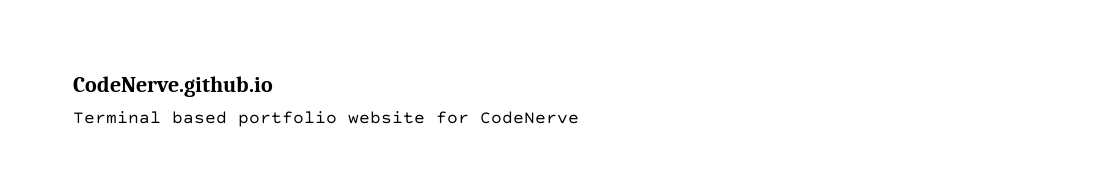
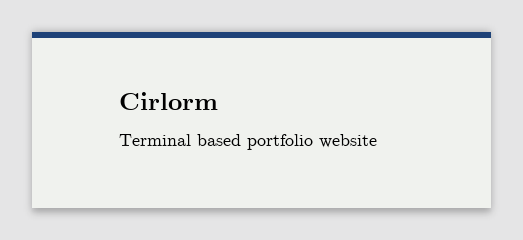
[73,76,273,97] CodeNerve.github.io -> [119,92,218,110] Cirlorm
[436,111,579,124] for CodeNerve -> (377, 141) none

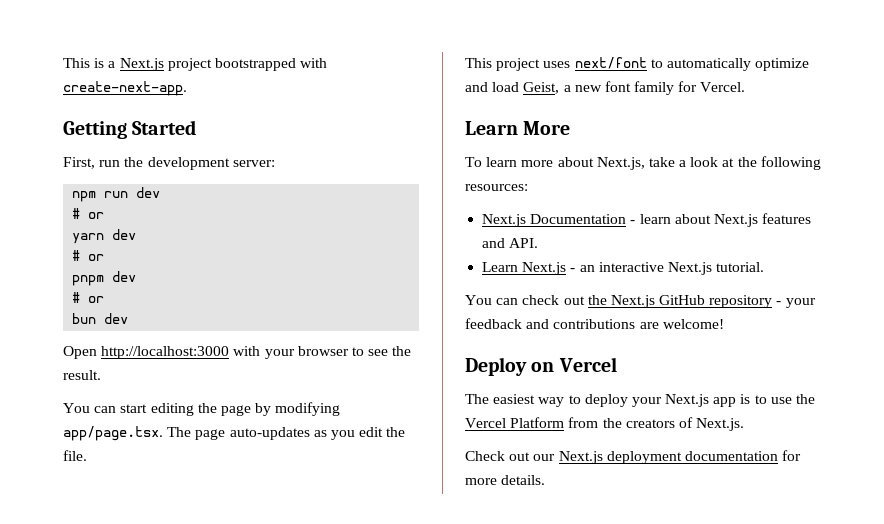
[119,92,218,110] [119,134,377,150] Cirlorm // Terminal based portfolio website -> [63,58,328,71] [63,81,187,96] [63,120,197,139] [63,157,275,170] [72,187,161,202] [72,208,105,219] [72,229,137,244] [72,250,105,261] [72,271,137,286] [72,292,105,303] [72,313,129,324] [63,346,412,359] [63,370,101,380] [63,402,341,416] [63,426,406,441] [63,450,87,461] [465,57,810,71] [465,81,746,95] [465,121,571,135] [465,156,821,170] [465,184,528,191] [482,213,812,227] [482,238,539,248] [482,262,765,275] [465,295,816,308] [465,318,724,329] [465,357,617,376] [465,394,816,407] [465,417,745,431] [465,450,802,464] [465,475,546,485] This is a Next.js project bootstrapped with create-next-app. // Getting Started // First, run the development server: // npm run dev // # or // yarn dev // # or // pnpm dev // # or // bun dev // Open http://localhost:3000 with your browser to see the result. // You can start editing the page by modifying app/page.tsx. The page auto-updates as you edit the file. // This project uses next/font to automatically optimize and load Geist, a new font family for Vercel. // Learn More // To learn more about Next.js, take a look at the following resources: // Next.js Documentation - learn about Next.js features and API. // Learn Next.js - an interactive Next.js tutorial. // You can check out the Next.js GitHub repository - your feedback and contributions are welcome! // Deploy on Vercel // The easiest way to deploy your Next.js app is to use the Vercel Platform from the creators of Next.js. // Check out our Next.js deployment documentation for more details.

